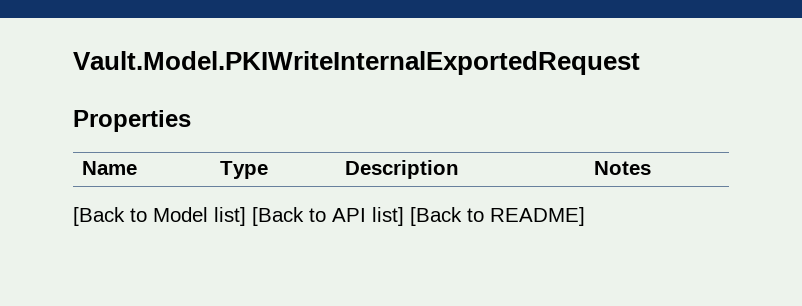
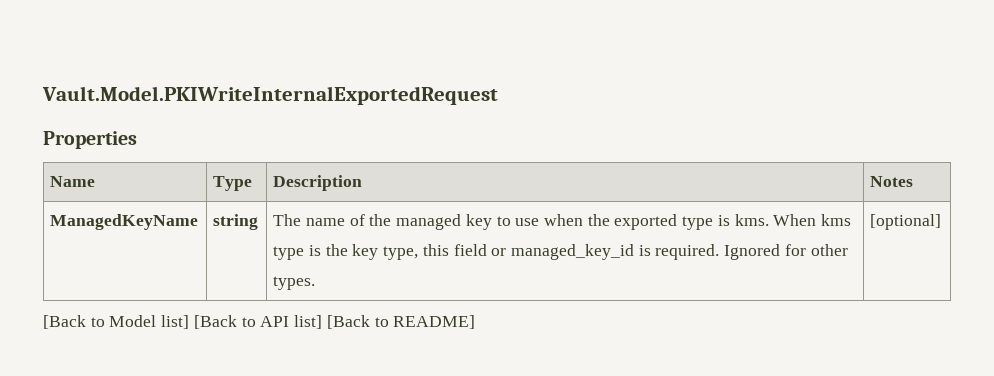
(651, 168) none -> [50,214,199,230] [213,214,259,230] [273,214,852,230] [273,244,848,260] [273,276,316,290] [870,214,942,230] // ManagedKeyName | string | The name of the managed key to use when the exported type is kms. When kms type is the key type, this field or managed_key_id is required. Ignored for other types. | [optional]

